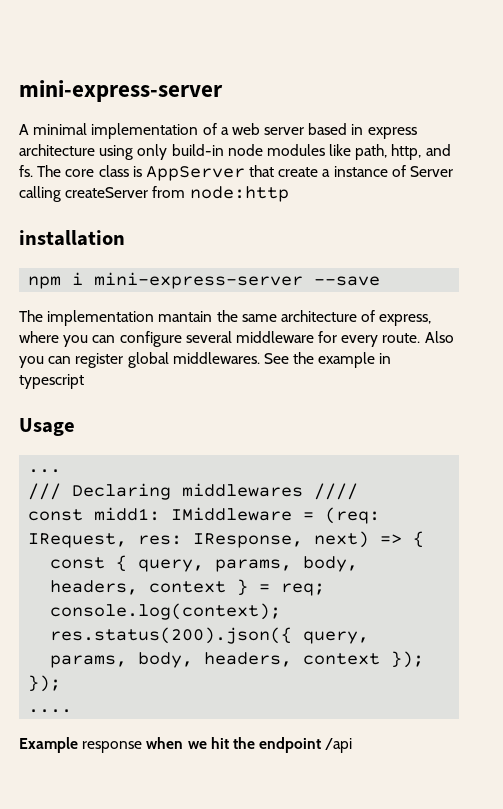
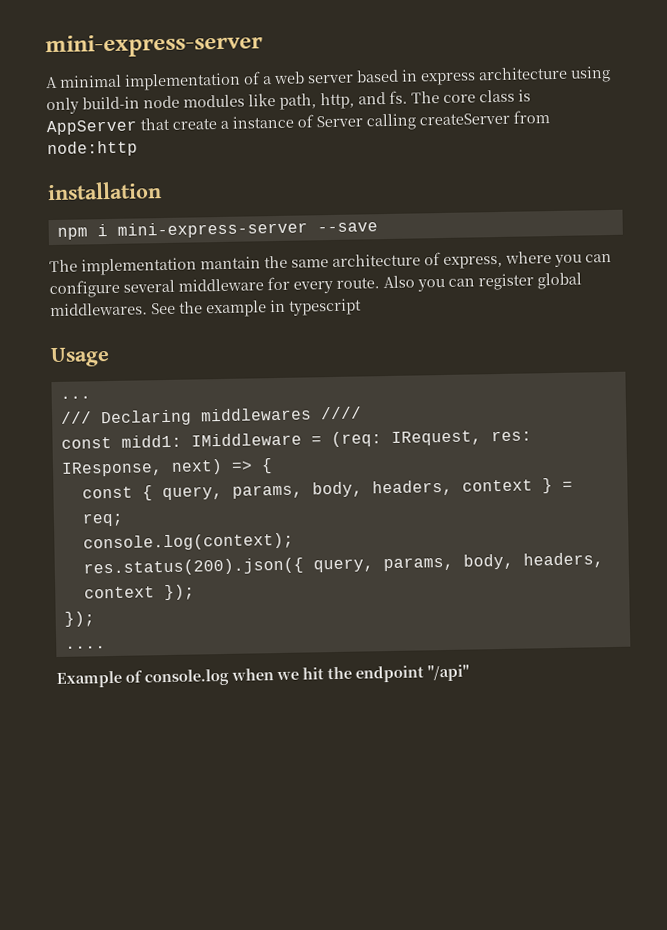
[82,741,143,753] response -> [125,668,229,687] of console.log
[325,738,353,753] /api -> [427,664,469,682] "/api"

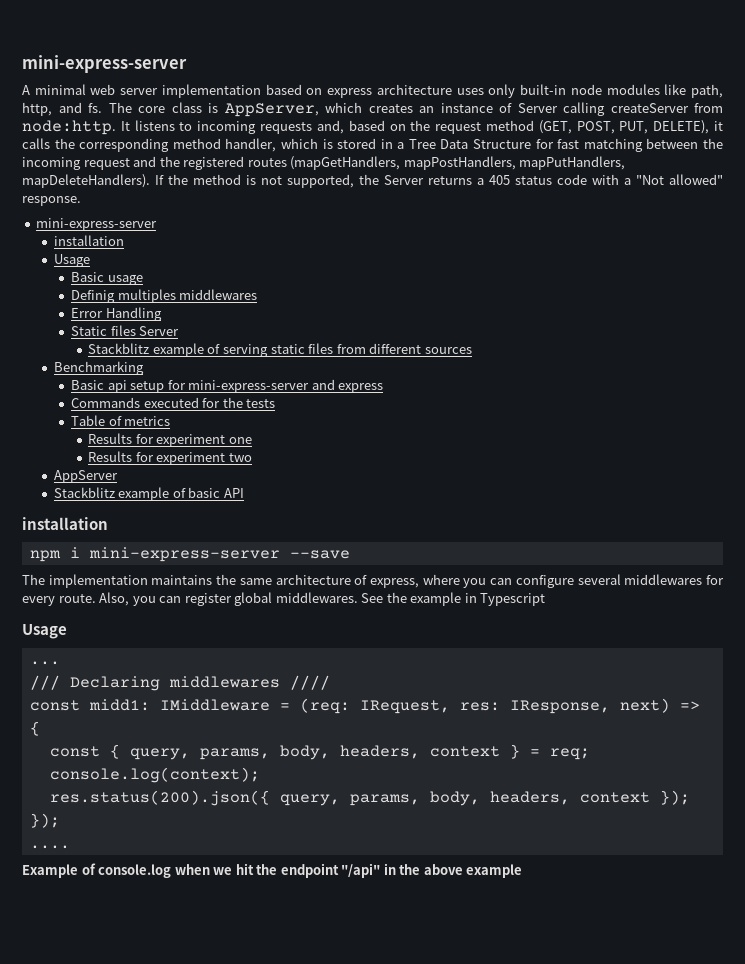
[124,65,611,91] [46,96,140,115] implementation of a web server based in express architecture using only build-in -> [90,84,567,98] web server implementation based on express architecture uses only built-in
[46,117,229,136] AppServer that create a -> [224,102,434,117] AppServer, which creates an
[47,140,138,158] node:http -> [22,120,723,135] [22,138,723,152] [22,156,626,170] [22,174,723,188] [22,196,81,206] [36,218,158,231] [53,235,124,246] [53,254,90,267] [71,272,143,285] [71,289,258,303] [71,307,162,321] [71,325,180,336] [88,343,472,357] [53,361,144,375] [71,379,384,393] [71,397,276,408] [71,415,171,426] [88,433,252,447] [88,451,252,465] [53,470,118,483] [53,487,244,501] node:http. It listens to incoming requests and, based on the request method (GET, POST, PUT, DELETE), it calls the corresponding method handler, which is stored in a Tree Data Structure for fast matching between the incoming request and the registered routes (mapGetHandlers, mapPostHandlers, mapPutHandlers, mapDeleteHandlers). If the method is not supported, the Server returns a 405 status code with a "Not allowed" response. // mini-express-server // installation // Usage // Basic usage // Definig multiples middlewares // Error Handling // Static files Server // Stackblitz example of serving static files from different sources // Benchmarking // Basic api setup for mini-express-server and express // Commands executed for the tests // Table of metrics // Results for experiment one // Results for experiment two // AppServer // Stackblitz example of basic API
[200,256,261,270] mantain -> [151,575,213,585] maintains
[178,278,264,292] middleware -> [624,574,703,585] middlewares
[383,275,415,289] Also -> [99,592,130,606] Also,
[289,298,362,316] typescript -> [480,593,546,606] Typescript
(469, 673) none -> [383,863,523,878] in the above example

